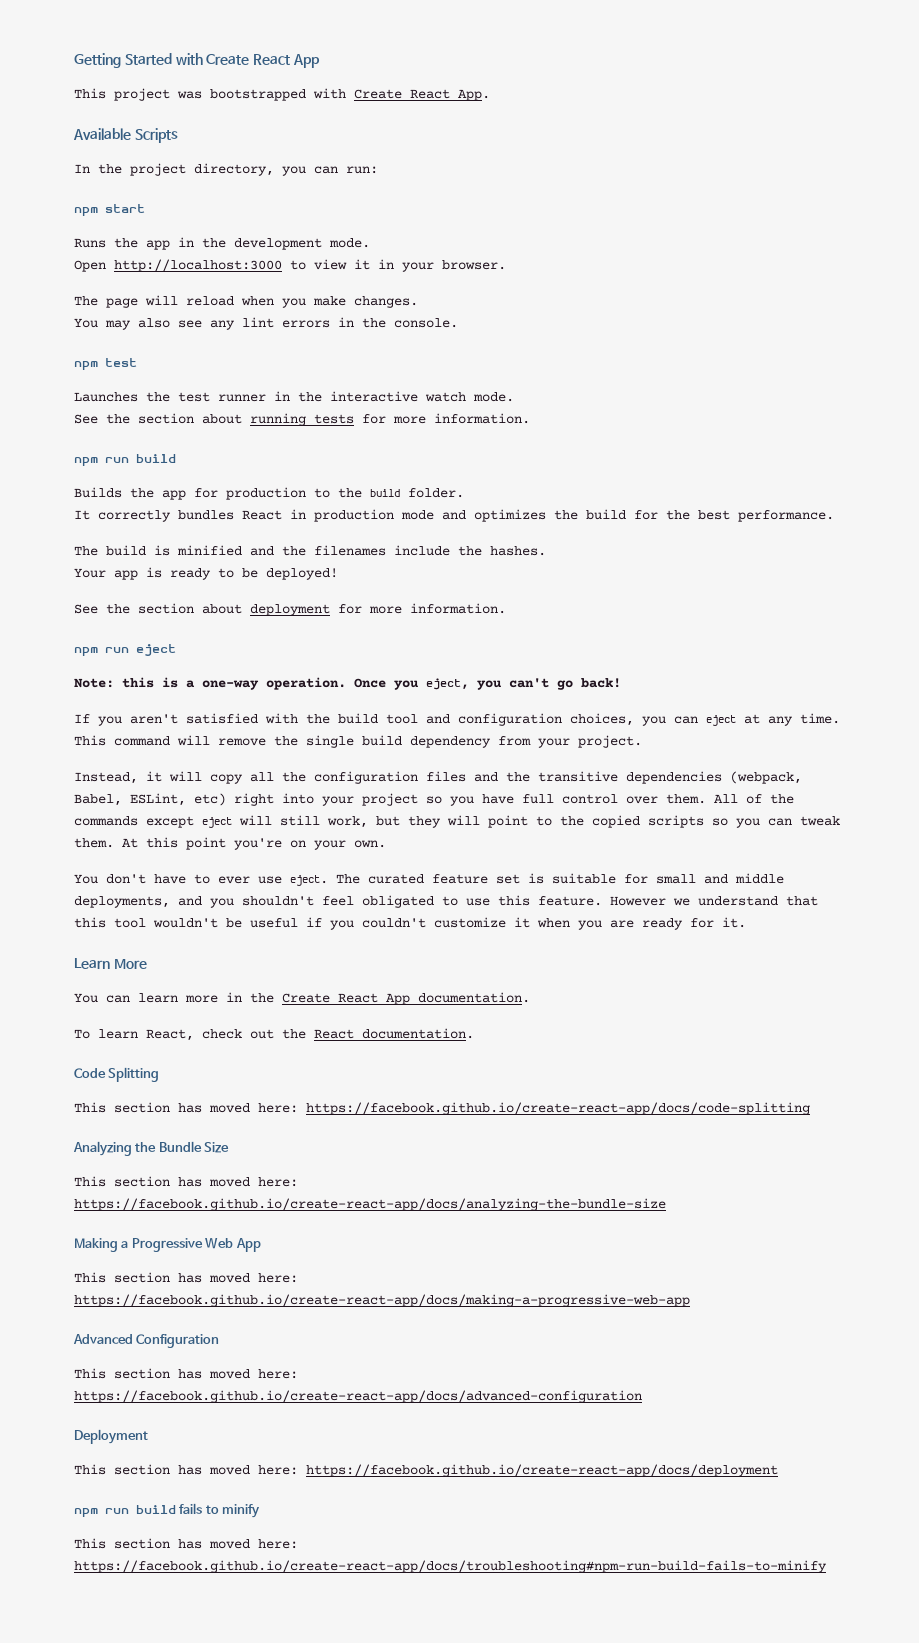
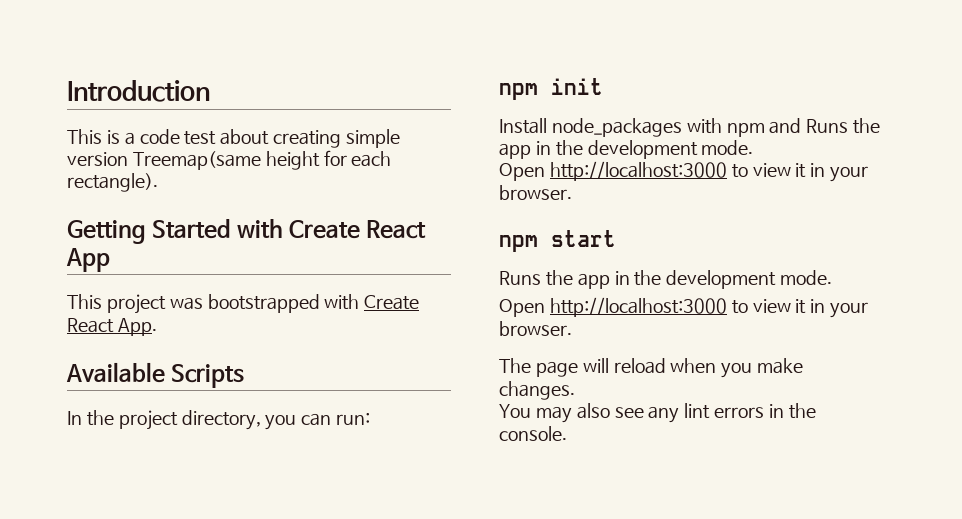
(74, 60) none -> [67,80,210,102] [67,129,401,148] [67,150,392,170] [67,173,158,192] Introduction // This is a code test about creating simple version Treemap(same height for each rectangle). //
(378, 170) none -> [499,78,603,100] [499,118,881,137] [499,140,754,159] [499,161,869,182] [499,185,572,200] // npm init // Install node_packages with npm and Runs the app in the development mode. // Open http://localhost:3000 to view it in your browser.
[74,358,137,370] [74,391,514,402] [74,413,530,426] [74,454,176,466] [74,487,464,500] [74,509,834,522] [74,545,546,556] [74,567,338,580] [74,603,506,616] [74,644,176,656] [74,677,621,690] [74,713,840,726] [74,735,642,748] [74,771,802,784] [74,793,794,806] [74,815,840,828] [74,837,386,850] [74,873,784,886] [74,895,818,908] [74,917,746,930] [74,958,147,969] [74,992,530,1005] [74,1028,474,1041] [74,1067,160,1082] [74,1102,810,1115] [73,1141,230,1156] [74,1176,298,1187] [74,1198,666,1211] [74,1238,261,1252] [74,1272,298,1283] [74,1294,690,1307] [73,1334,220,1348] [74,1368,298,1379] [74,1390,642,1403] [74,1429,148,1444] [74,1464,778,1477] [74,1503,261,1518] [74,1538,298,1549] [74,1560,827,1573] // npm test // Launches the test runner in the interactive watch mode. // See the section about running tests for more information. // npm run build // Builds the app for production to the build folder. // It correctly bundles React in production mode and optimizes the build for the best performance. // The build is minified and the filenames include the hashes. // Your app is ready to be deployed! // See the section about deployment for more information. // npm run eject // Note: this is a one-way operation. Once you eject, you can't go back! // If you aren't satisfied with the build tool and configuration choices, you can eject at any time. This command will remove the single build dependency from your project. // Instead, it will copy all the configuration files and the transitive dependencies (webpack, Babel, ESLint, etc) right into your project so you have full control over them. All of the commands except eject will still work, but they will point to the copied scripts so you can tweak them. At this point you're on your own. // You don't have to ever use eject. The curated feature set is suitable for small and middle deployments, and you shouldn't feel obligated to use this feature. However we understand that this tool wouldn't be useful if you couldn't customize it when you are ready for it. // Learn More // You can learn more in the Create React App documentation. // To learn React, check out the React documentation. // Code Splitting // This section has moved here: https://facebook.github.io/create-react-app/docs/code-splitting // Analyzing the Bundle Size // This section has moved here: https://facebook.github.io/create-react-app/docs/analyzing-the-bundle-size // Making a Progressive Web App // This section has moved here: https://facebook.github.io/create-react-app/docs/making-a-progressive-web-app // Advanced Configuration // This section has moved here: https://facebook.github.io/create-react-app/docs/advanced-configuration // Deployment // This section has moved here: https://facebook.github.io/create-react-app/docs/deployment // npm run build fails to minify // This section has moved here: https://facebook.github.io/create-react-app/docs/troubleshooting#npm-run-build-fails-to-minify -> (567, 433) none

